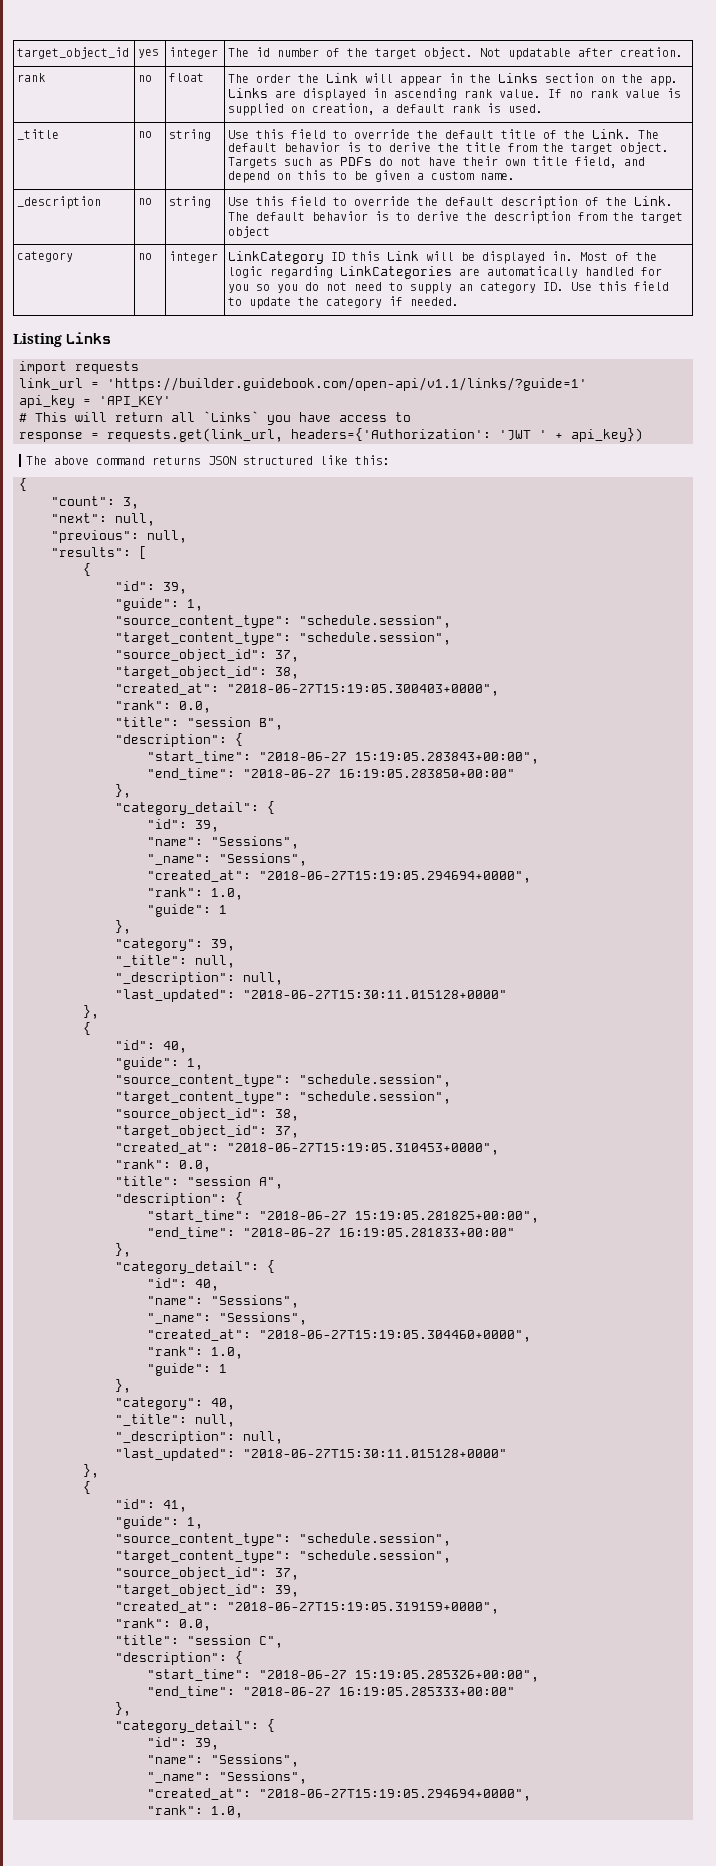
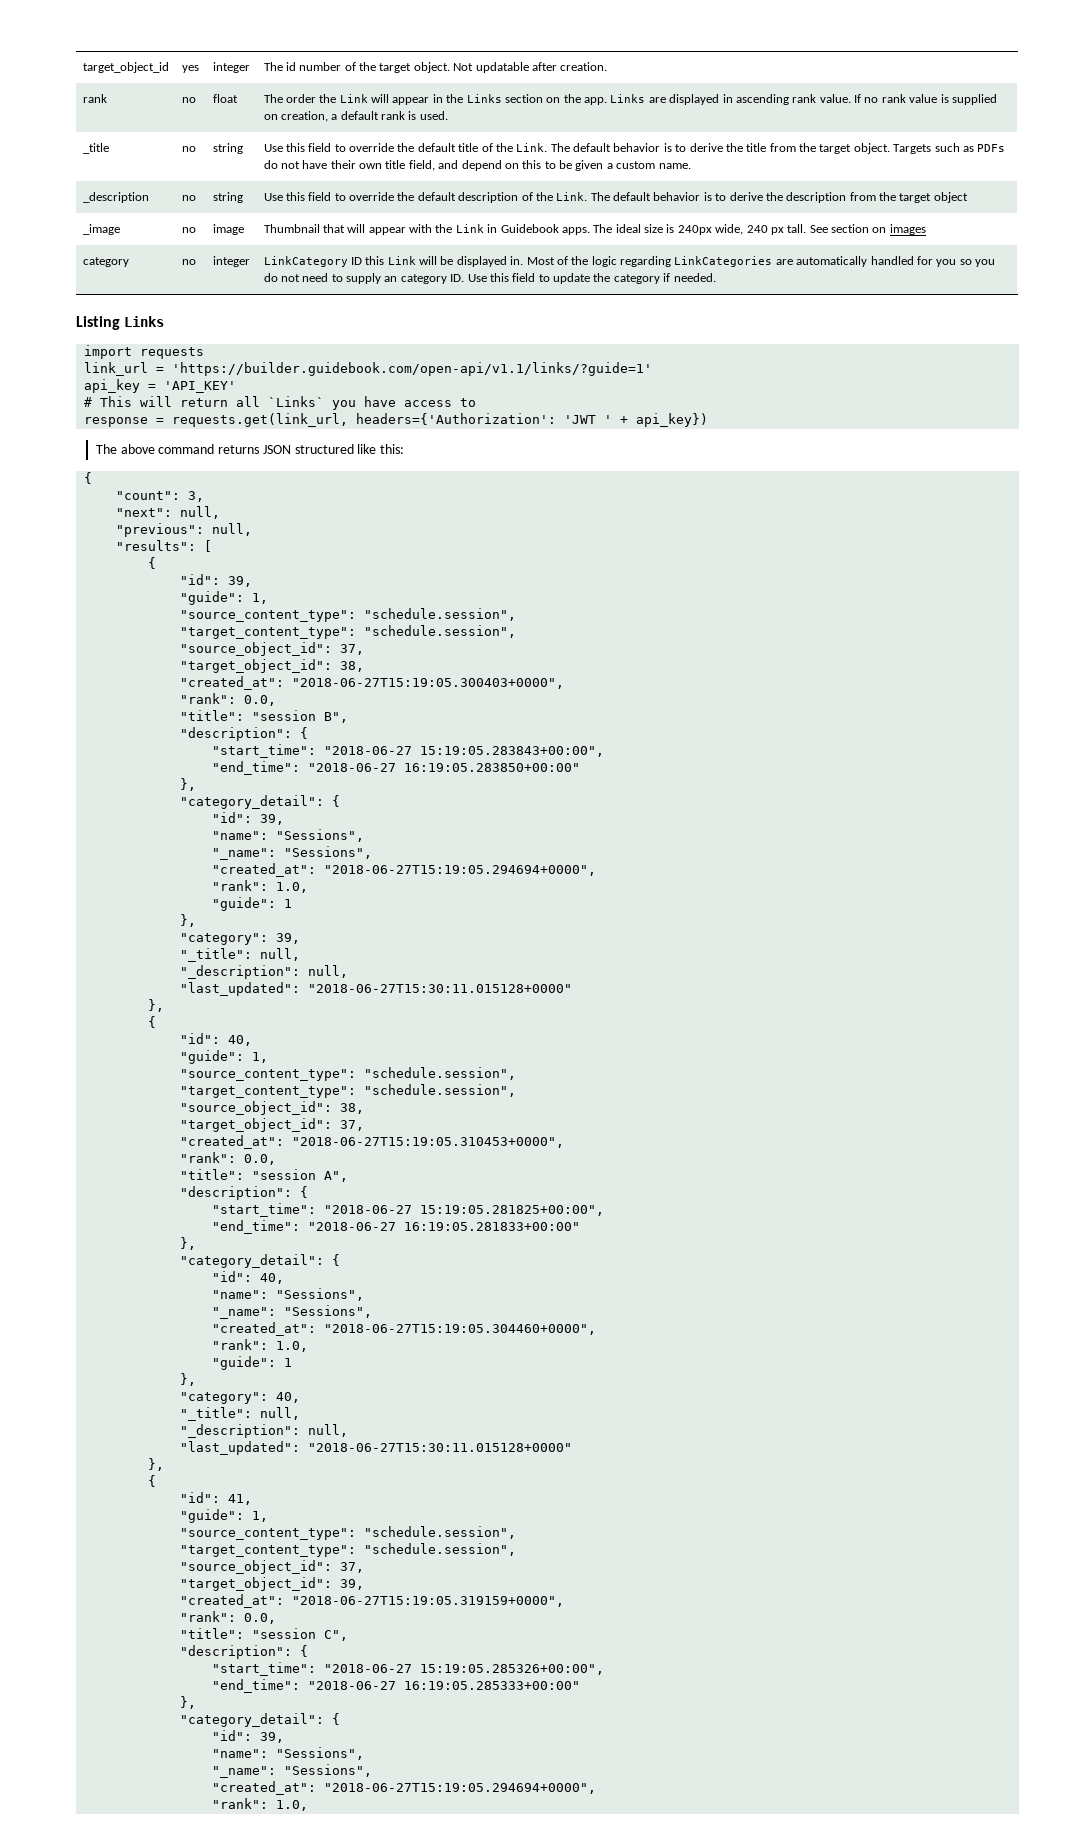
(271, 232) none -> [82,224,120,235] [181,227,196,233] [212,224,244,235] [263,224,926,235] // _image | no | image | Thumbnail that will appear with the Link in Guidebook apps. The ideal size is 240px wide, 240 px tall. See section on images

